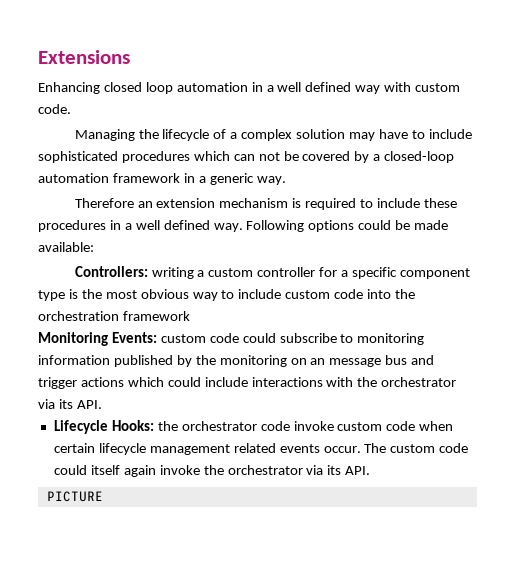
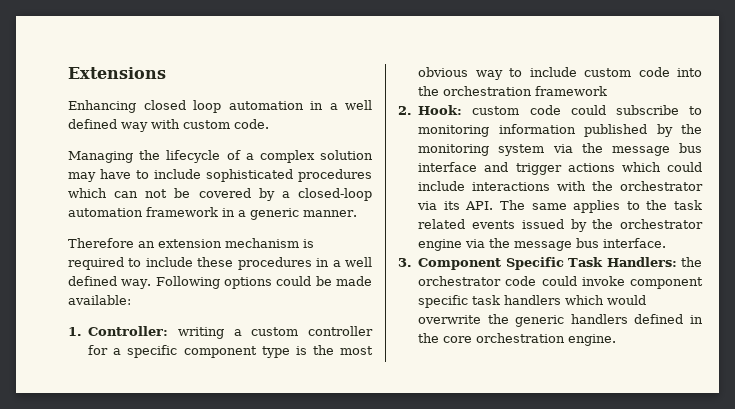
[256,176,286,185] way. -> [303,210,357,217] manner.
[74,266,148,277] Controllers: -> [68,326,169,336] 1. Controller:
[38,332,157,346] Monitoring Events: -> [398,105,463,115] 2. Hook:
[290,355,408,367] on an message bus -> [498,143,702,156] [418,162,478,172] system via the message bus interface
[53,420,454,434] [53,443,469,455] [53,465,371,477] [46,491,103,502] // Lifecycle Hooks: the orchestrator code invoke custom code when certain lifecycle management related events occur. The custom code could itself again invoke the orchestrator via its API. // PICTURE -> [500,200,702,213] [418,219,703,232] [418,238,667,251] [398,257,702,270] [418,276,703,289] [418,295,647,308] [418,314,703,327] [418,333,617,346] The same applies to the task related events issued by the orchestrator engine via the message bus interface. // 3. Component Specific Task Handlers: the orchestrator code could invoke component specific task handlers which would overwrite the generic handlers defined in the core orchestration engine.

